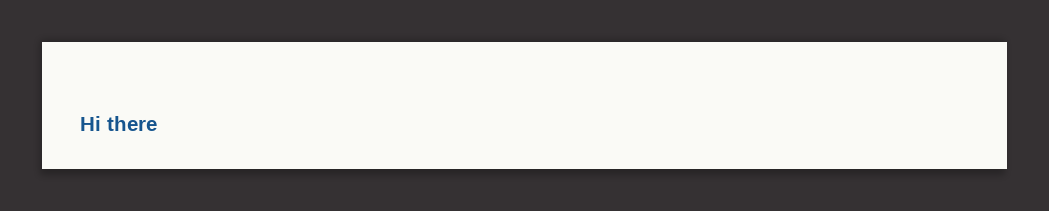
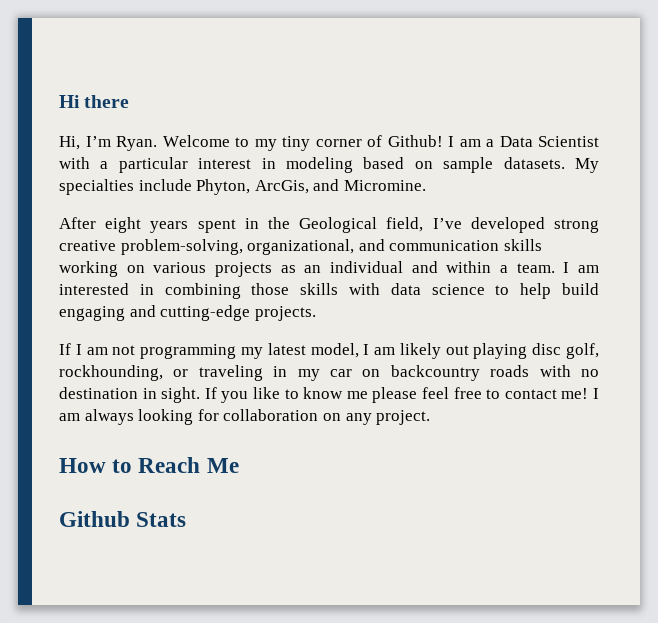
(157, 123) none -> [59,135,599,151] [59,157,599,173] [59,179,426,195] [59,217,599,233] [59,239,542,255] [59,261,599,277] [59,283,599,299] [59,305,316,321] [59,343,599,359] [59,365,599,381] [59,387,600,403] [59,409,431,425] [59,457,239,473] [59,511,187,527] // Hi, I’m Ryan. Welcome to my tiny corner of Github! I am a Data Scientist with a particular interest in modeling based on sample datasets. My specialties include Phyton, ArcGis, and Micromine. // After eight years spent in the Geological field, I’ve developed strong creative problem-solving, organizational, and communication skills working on various projects as an individual and within a team. I am interested in combining those skills with data science to help build engaging and cutting-edge projects. // If I am not programming my latest model, I am likely out playing disc golf, rockhounding, or traveling in my car on backcountry roads with no destination in sight. If you like to know me please feel free to contact me! I am always looking for collaboration on any project. // How to Reach Me // Github Stats

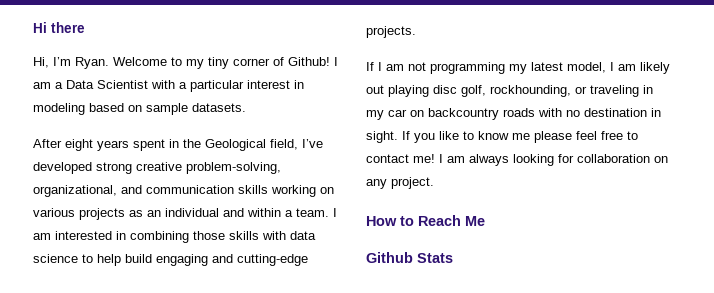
[574,158,599,173] [59,179,426,195] My specialties include Phyton, ArcGis, and Micromine. -> (246, 107) none

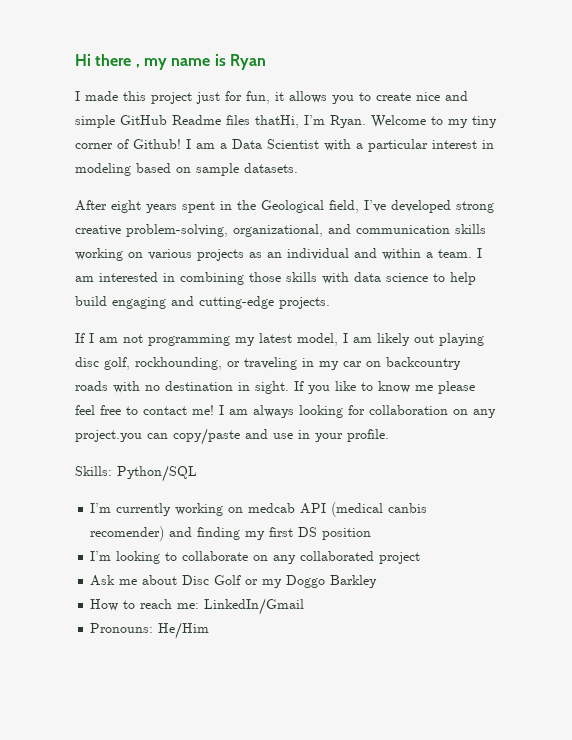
[33,57,49,68] // Hi, -> [135,54,266,70] [75,91,468,104] [75,115,299,128] , my name is Ryan // I made this project just for fun, it allows you to create nice and simple GitHub Readme files thatHi,
[391,177,434,189] [366,215,485,226] [366,252,453,263] project. // How to Reach Me // Github Stats -> [75,428,389,445] [75,465,197,482] [90,502,428,517] [90,526,372,541] [90,551,421,564] [90,575,378,588] [90,598,305,615] [90,622,210,639] project.you can copy/paste and use in your profile. // Skills: Python/SQL // I’m currently working on medcab API (medical canbis recomender) and finding my first DS position // I’m looking to collaborate on any collaborated project // Ask me about Disc Golf or my Doggo Barkley // How to reach me: LinkedIn/Gmail // Pronouns: He/Him

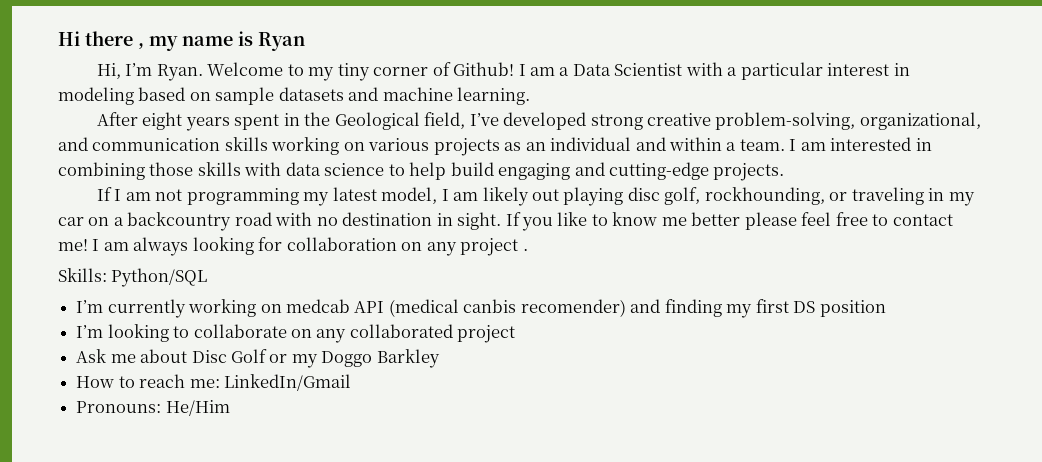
[75,91,468,104] [75,115,299,128] I made this project just for fun, it allows you to create nice and simple GitHub Readme files thatHi, -> [96,63,121,79] Hi,
[244,163,298,173] datasets. -> [278,87,531,105] datasets and machine learning.
[386,357,461,370] [75,381,108,391] backcountry roads -> [113,212,272,231] a backcountry road
(433, 388) none -> [691,212,741,226] better
[75,428,389,445] project.you can copy/paste and use in your profile. -> [460,238,528,256] project .

